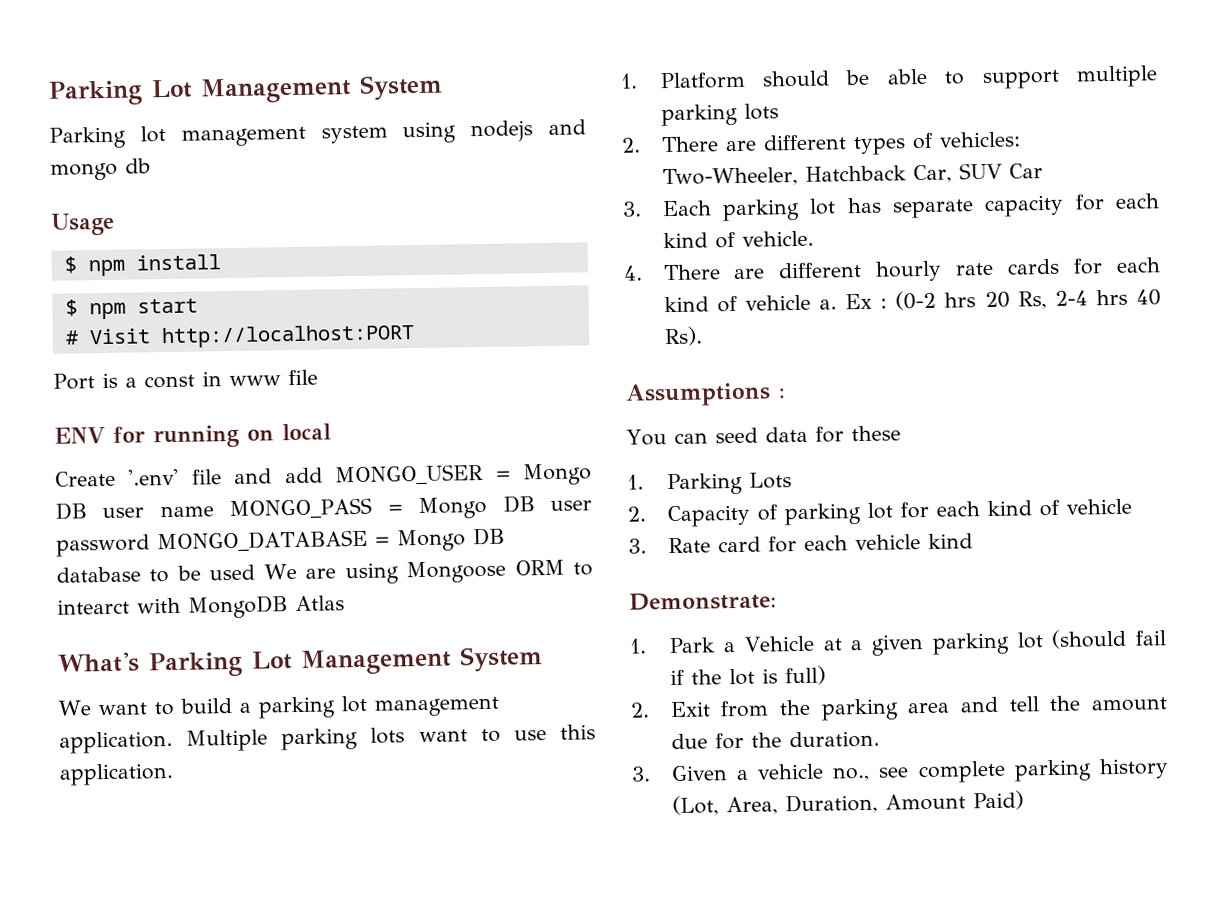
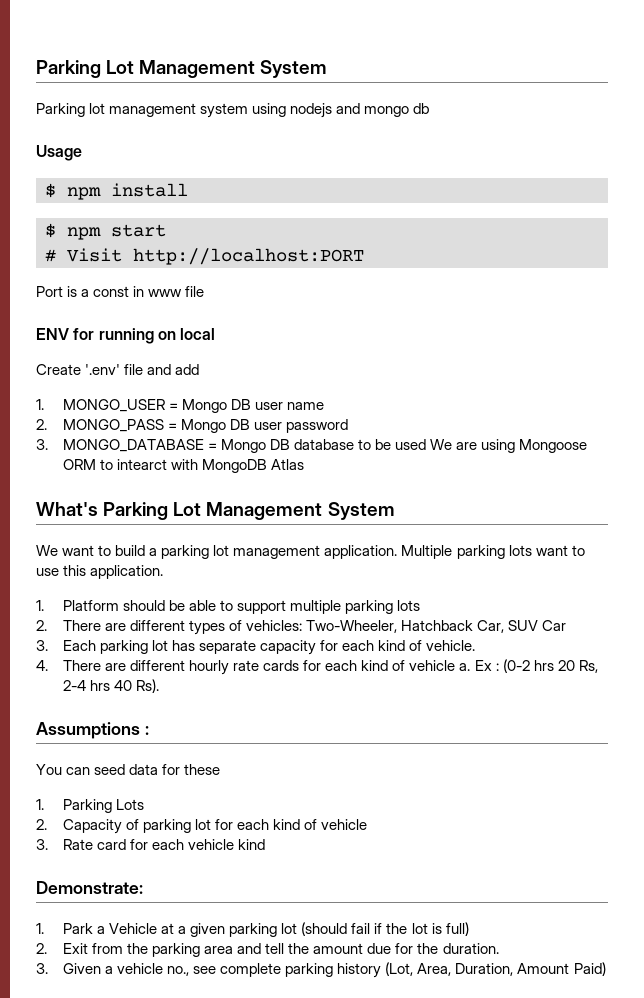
(323, 475) none -> [36,399,44,410] // 1.
(214, 511) none -> [36,419,47,430] // 2.
(150, 545) none -> [36,439,48,450] // 3.

